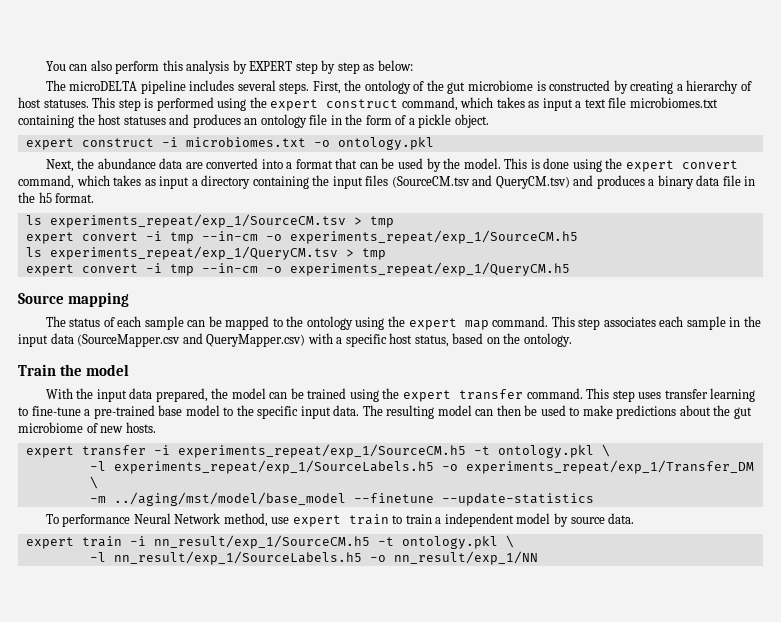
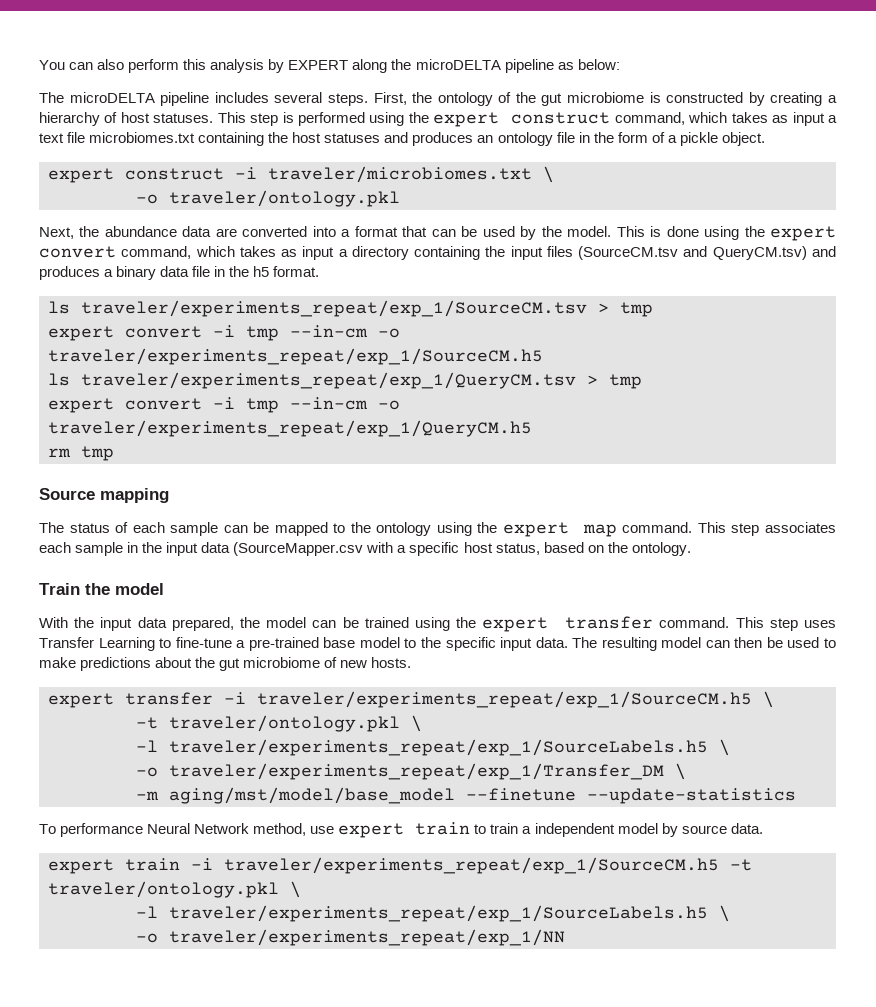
[295,60,360,74] step by step -> [352,59,554,73] along the microDELTA pipeline
[185,137,434,150] microbiomes.txt -o ontology.pkl -> [268,166,554,183] [136,190,400,207] traveler/microbiomes.txt \ // -o traveler/ontology.pkl
[49,214,394,228] [25,230,578,244] [25,246,386,260] [25,262,570,276] experiments_repeat/exp_1/SourceCM.tsv > tmp // expert convert -i tmp --in-cm -o experiments_repeat/exp_1/SourceCM.h5 // ls experiments_repeat/exp_1/QueryCM.tsv > tmp // expert convert -i tmp --in-cm -o experiments_repeat/exp_1/QueryCM.h5 -> [81,300,653,317] [48,325,400,341] [48,348,543,365] [48,372,642,389] [48,397,400,413] [48,420,532,437] [48,446,114,461] traveler/experiments_repeat/exp_1/SourceCM.tsv > tmp // expert convert -i tmp --in-cm -o traveler/experiments_repeat/exp_1/SourceCM.h5 // ls traveler/experiments_repeat/exp_1/QueryCM.tsv > tmp // expert convert -i tmp --in-cm -o traveler/experiments_repeat/exp_1/QueryCM.h5 // rm tmp
[182,333,306,347] and QueryMapper.csv) -> (364, 549) none
[664,388,756,402] transfer learning -> [39,637,155,651] Transfer Learning
[177,444,610,458] [89,460,754,474] experiments_repeat/exp_1/SourceCM.h5 -t ontology.pkl \ // -l experiments_repeat/exp_1/SourceLabels.h5 -o experiments_repeat/exp_1/Transfer_DM -> [257,691,774,708] [136,715,422,732] [136,739,730,756] [136,763,664,780] traveler/experiments_repeat/exp_1/SourceCM.h5 \ // -t traveler/ontology.pkl \ // -l traveler/experiments_repeat/exp_1/SourceLabels.h5 \ // -o traveler/experiments_repeat/exp_1/Transfer_DM
[113,492,346,506] ../aging/mst/model/base_model -> [169,787,455,804] aging/mst/model/base_model
[153,535,514,549] [89,551,538,565] nn_result/exp_1/SourceCM.h5 -t ontology.pkl \ // -l nn_result/exp_1/SourceLabels.h5 -o nn_result/exp_1/NN -> [224,857,752,874] [48,881,301,898] [136,905,730,922] [136,929,565,946] traveler/experiments_repeat/exp_1/SourceCM.h5 -t traveler/ontology.pkl \ // -l traveler/experiments_repeat/exp_1/SourceLabels.h5 \ // -o traveler/experiments_repeat/exp_1/NN

